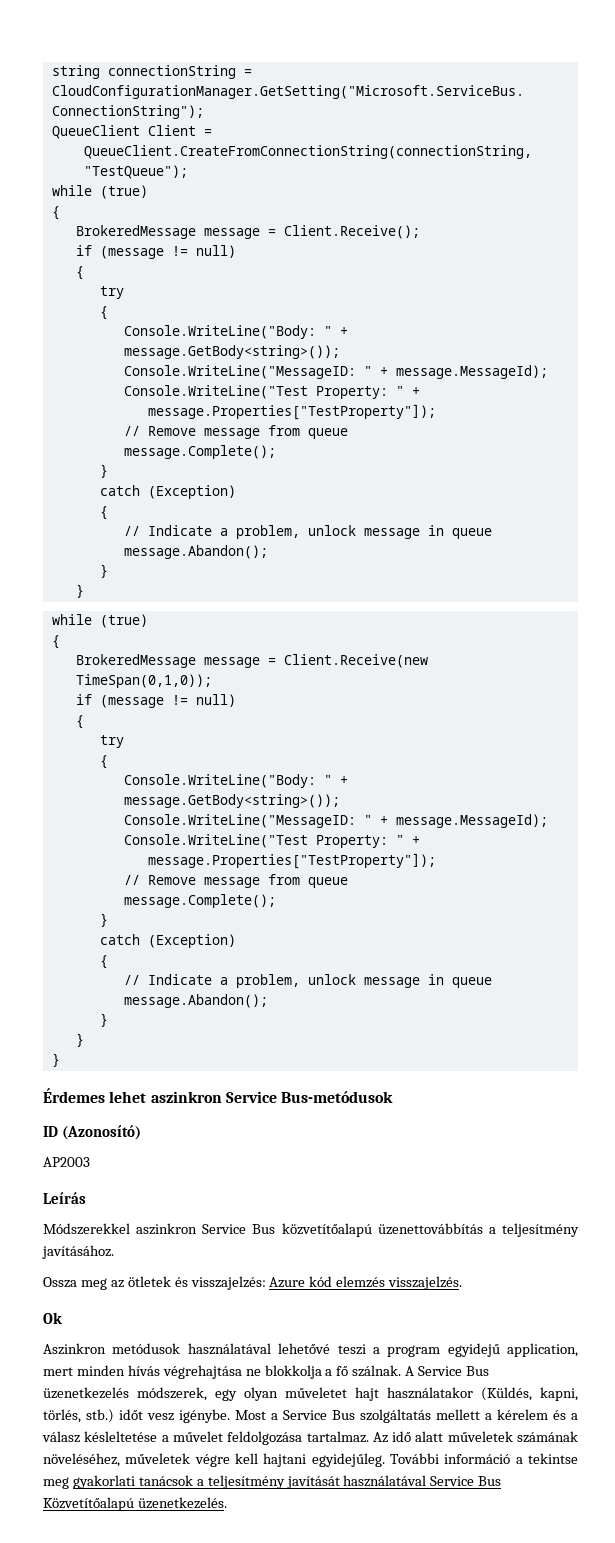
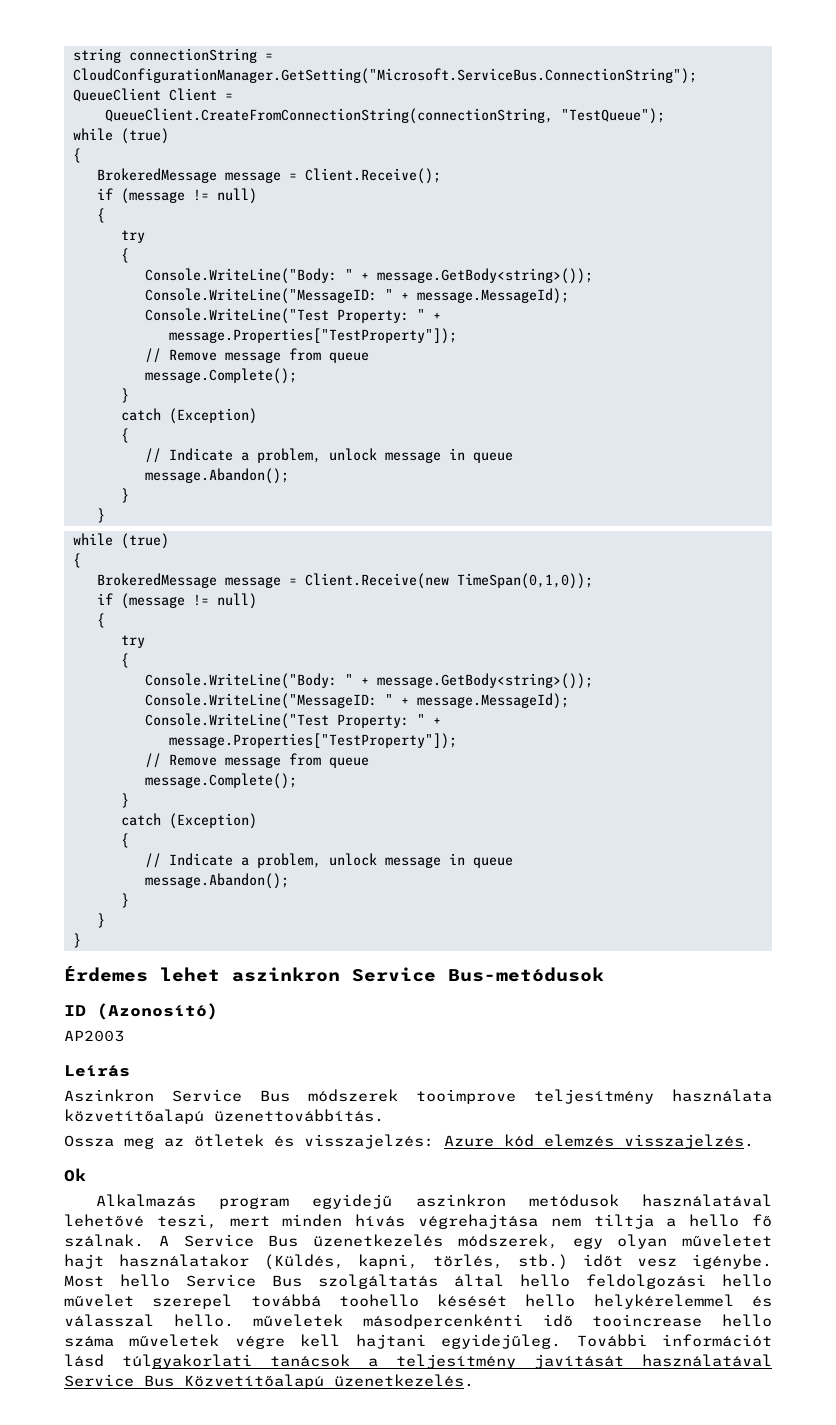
[43,1223,579,1237] [42,1245,114,1259] Módszerekkel aszinkron Service Bus közvetítőalapú üzenettovábbítás a teljesítmény javításához. -> [64,1089,772,1104] [64,1109,384,1124] Aszinkron Service Bus módszerek tooimprove teljesítmény használata közvetítőalapú üzenettovábbítás.
[43,1343,578,1357] [43,1365,333,1379] Aszinkron metódusok használatával lehetővé teszi a program egyidejű application, mert minden hívás végrehajtása ne blokkolja a -> [95,1194,772,1209] [64,1214,740,1229] Alkalmazás program egyidejű aszinkron metódusok használatával lehetővé teszi, mert minden hívás végrehajtása nem tiltja a hello
[271,1413,278,1420] a -> [120,1274,170,1287] hello
[436,1409,578,1420] [42,1431,579,1445] [43,1453,120,1467] mellett a kérelem és a válasz késleltetése a művelet feldolgozása tartalmaz. Az idő alatt műveletek számának növeléséhez, -> [454,1274,772,1289] [64,1294,772,1309] [64,1314,772,1329] [64,1336,114,1347] által hello feldolgozási hello művelet szerepel továbbá toohello késését hello helykérelemmel és válasszal hello. műveletek másodpercenkénti idő tooincrease hello száma
[444,1453,578,1464] [43,1475,135,1489] információ a tekintse meg gyakorlati -> [662,1334,772,1347] [64,1354,252,1369] információt lásd túlgyakorlati

